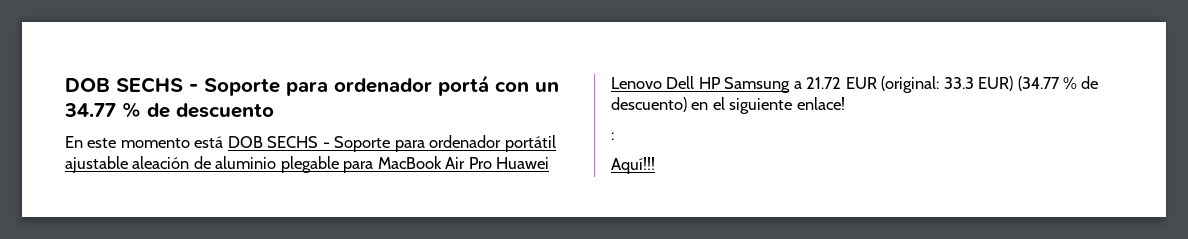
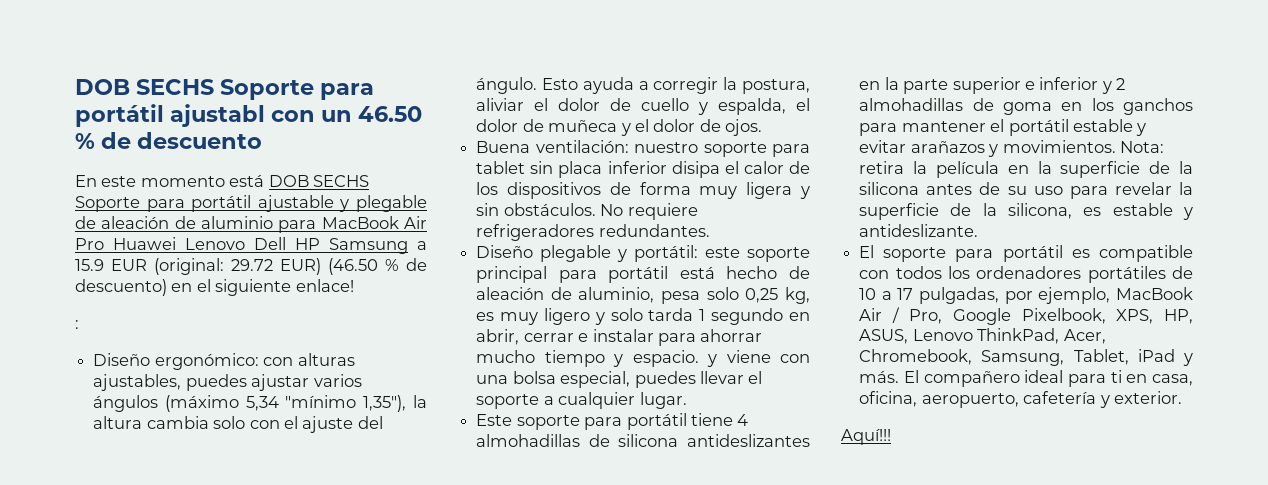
[65,75,489,96] DOB SECHS - Soporte para ordenador portá -> [75,79,375,100] [75,104,266,127] DOB SECHS Soporte para portátil ajustabl
[64,103,116,117] 34.77 -> [358,106,423,122] 46.50
[322,135,502,152] - Soporte para ordenador -> [75,196,185,212] Soporte para
(128, 164) none -> [339,195,428,212] [75,216,96,229] y plegable de
[280,156,339,173] plegable -> (273, 222) none
[806,77,842,89] 21.72 -> [75,259,104,271] 15.9
[943,76,1060,91] 33.3 EUR) (34.77 -> [231,258,378,275] 29.72 EUR) (46.50
(614, 136) none -> [93,353,355,370] [93,374,362,391] [93,395,427,412] [93,416,383,433] [476,77,810,94] [476,98,810,115] [476,119,763,136] [476,140,810,157] [476,161,810,178] [476,182,810,199] [476,203,698,220] [476,224,710,241] [476,245,810,262] [476,266,810,283] [476,287,810,304] [476,308,810,325] [476,329,763,346] [476,350,810,367] [476,371,763,388] [476,392,687,409] [476,413,749,430] [476,434,810,447] [859,77,1126,94] [859,98,1193,115] [859,119,1147,136] [859,140,1164,157] [859,161,1193,178] [859,182,1193,199] [859,203,1193,220] [859,224,979,237] [859,245,1193,262] [859,266,1193,283] [859,287,1193,304] [859,307,1193,325] [859,328,1106,344] [859,349,1193,366] [859,370,1193,387] [859,391,1182,408] // Diseño ergonómico: con alturas ajustables, puedes ajustar varios ángulos (máximo 5,34 "mínimo 1,35"), la altura cambia solo con el ajuste del ángulo. Esto ayuda a corregir la postura, aliviar el dolor de cuello y espalda, el dolor de muñeca y el dolor de ojos. // Buena ventilación: nuestro soporte para tablet sin placa inferior disipa el calor de los dispositivos de forma muy ligera y sin obstáculos. No requiere refrigeradores redundantes. // Diseño plegable y portátil: este soporte principal para portátil está hecho de aleación de aluminio, pesa solo 0,25 kg, es muy ligero y solo tarda 1 segundo en abrir, cerrar e instalar para ahorrar mucho tiempo y espacio. y viene con una bolsa especial, puedes llevar el soporte a cualquier lugar. // Este soporte para portátil tiene 4 almohadillas de silicona antideslizantes en la parte superior e inferior y 2 almohadillas de goma en los ganchos para mantener el portátil estable y evitar arañazos y movimientos. Nota: retira la película en la superficie de la silicona antes de su uso para revelar la superficie de la silicona, es estable y antideslizante. // El soporte para portátil es compatible con todos los ordenadores portátiles de 10 a 17 pulgadas, por ejemplo, MacBook Air / Pro, Google Pixelbook, XPS, HP, ASUS, Lenovo ThinkPad, Acer, Chromebook, Samsung, Tablet, iPad y más. El compañero ideal para ti en casa, oficina, aeropuerto, cafetería y exterior.

